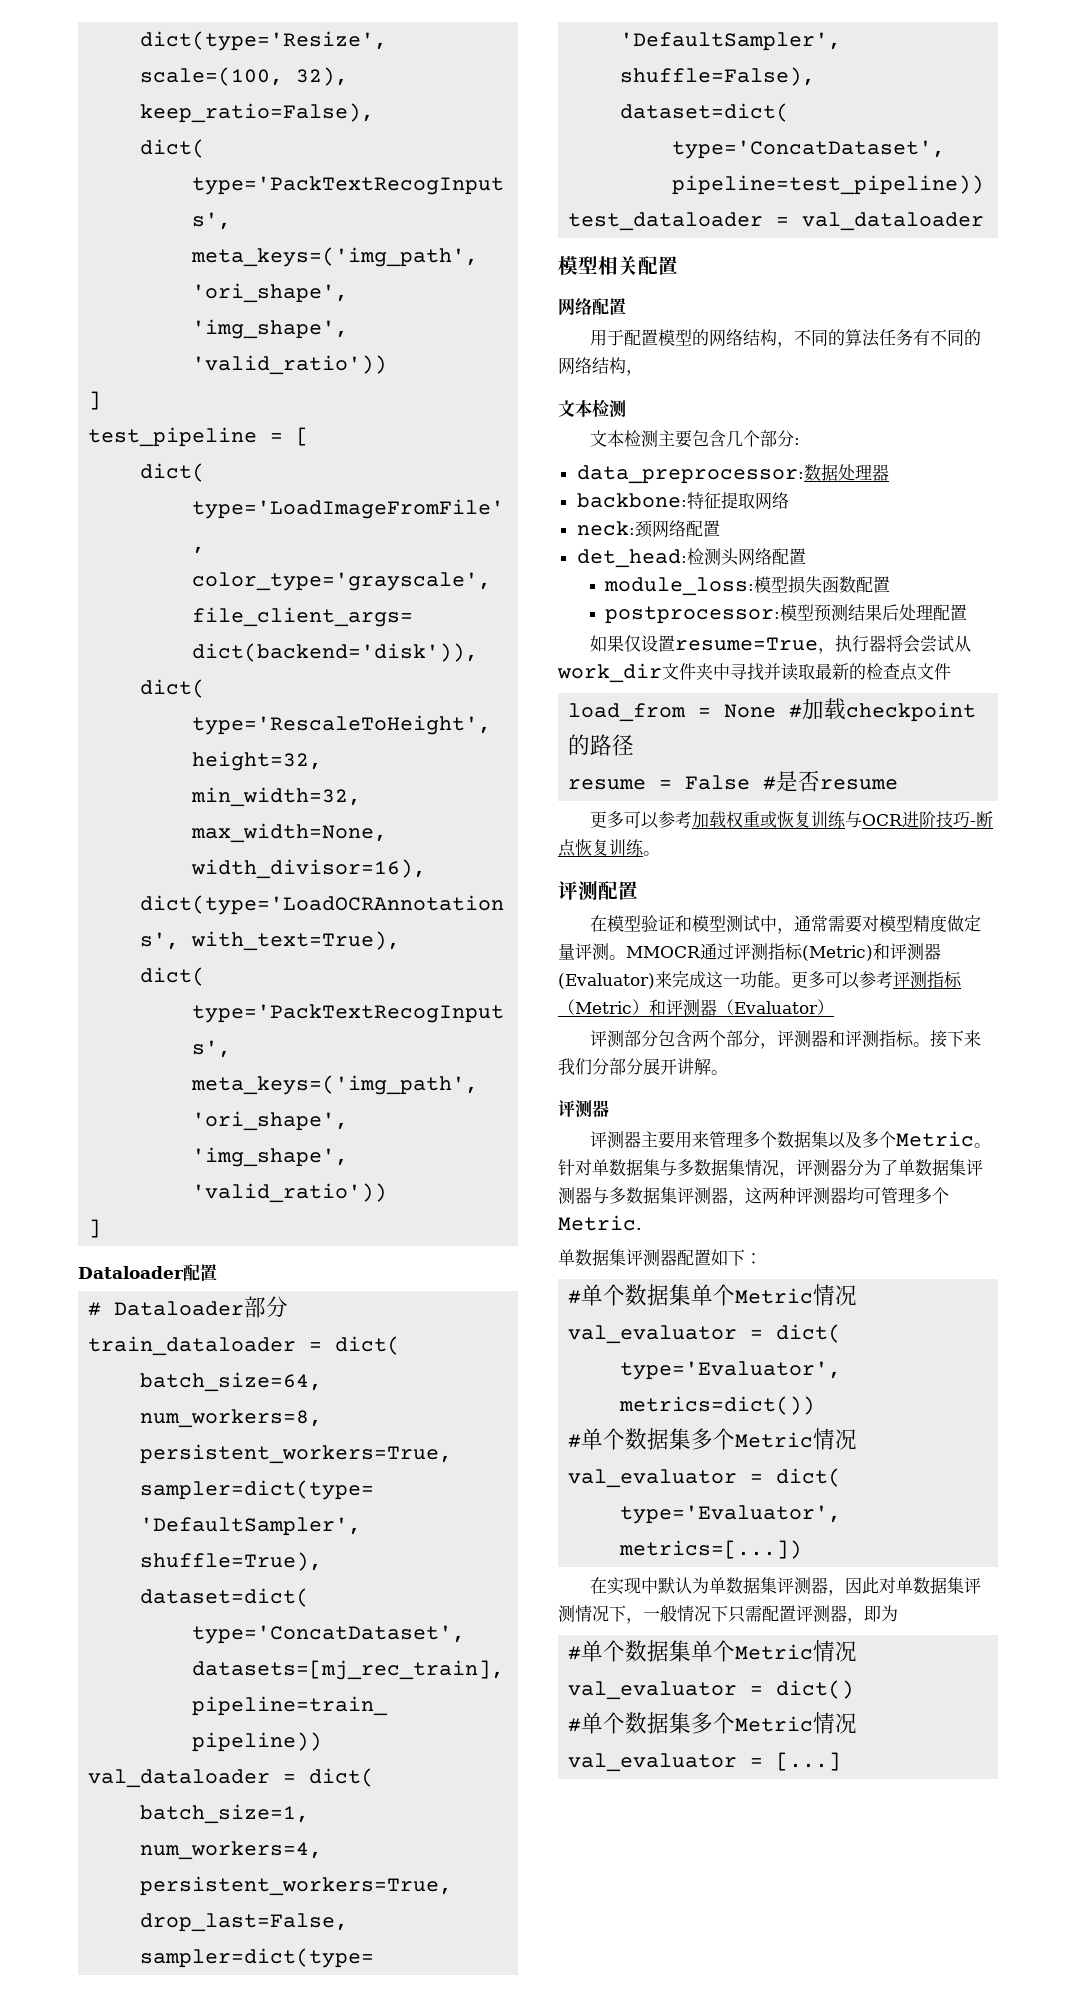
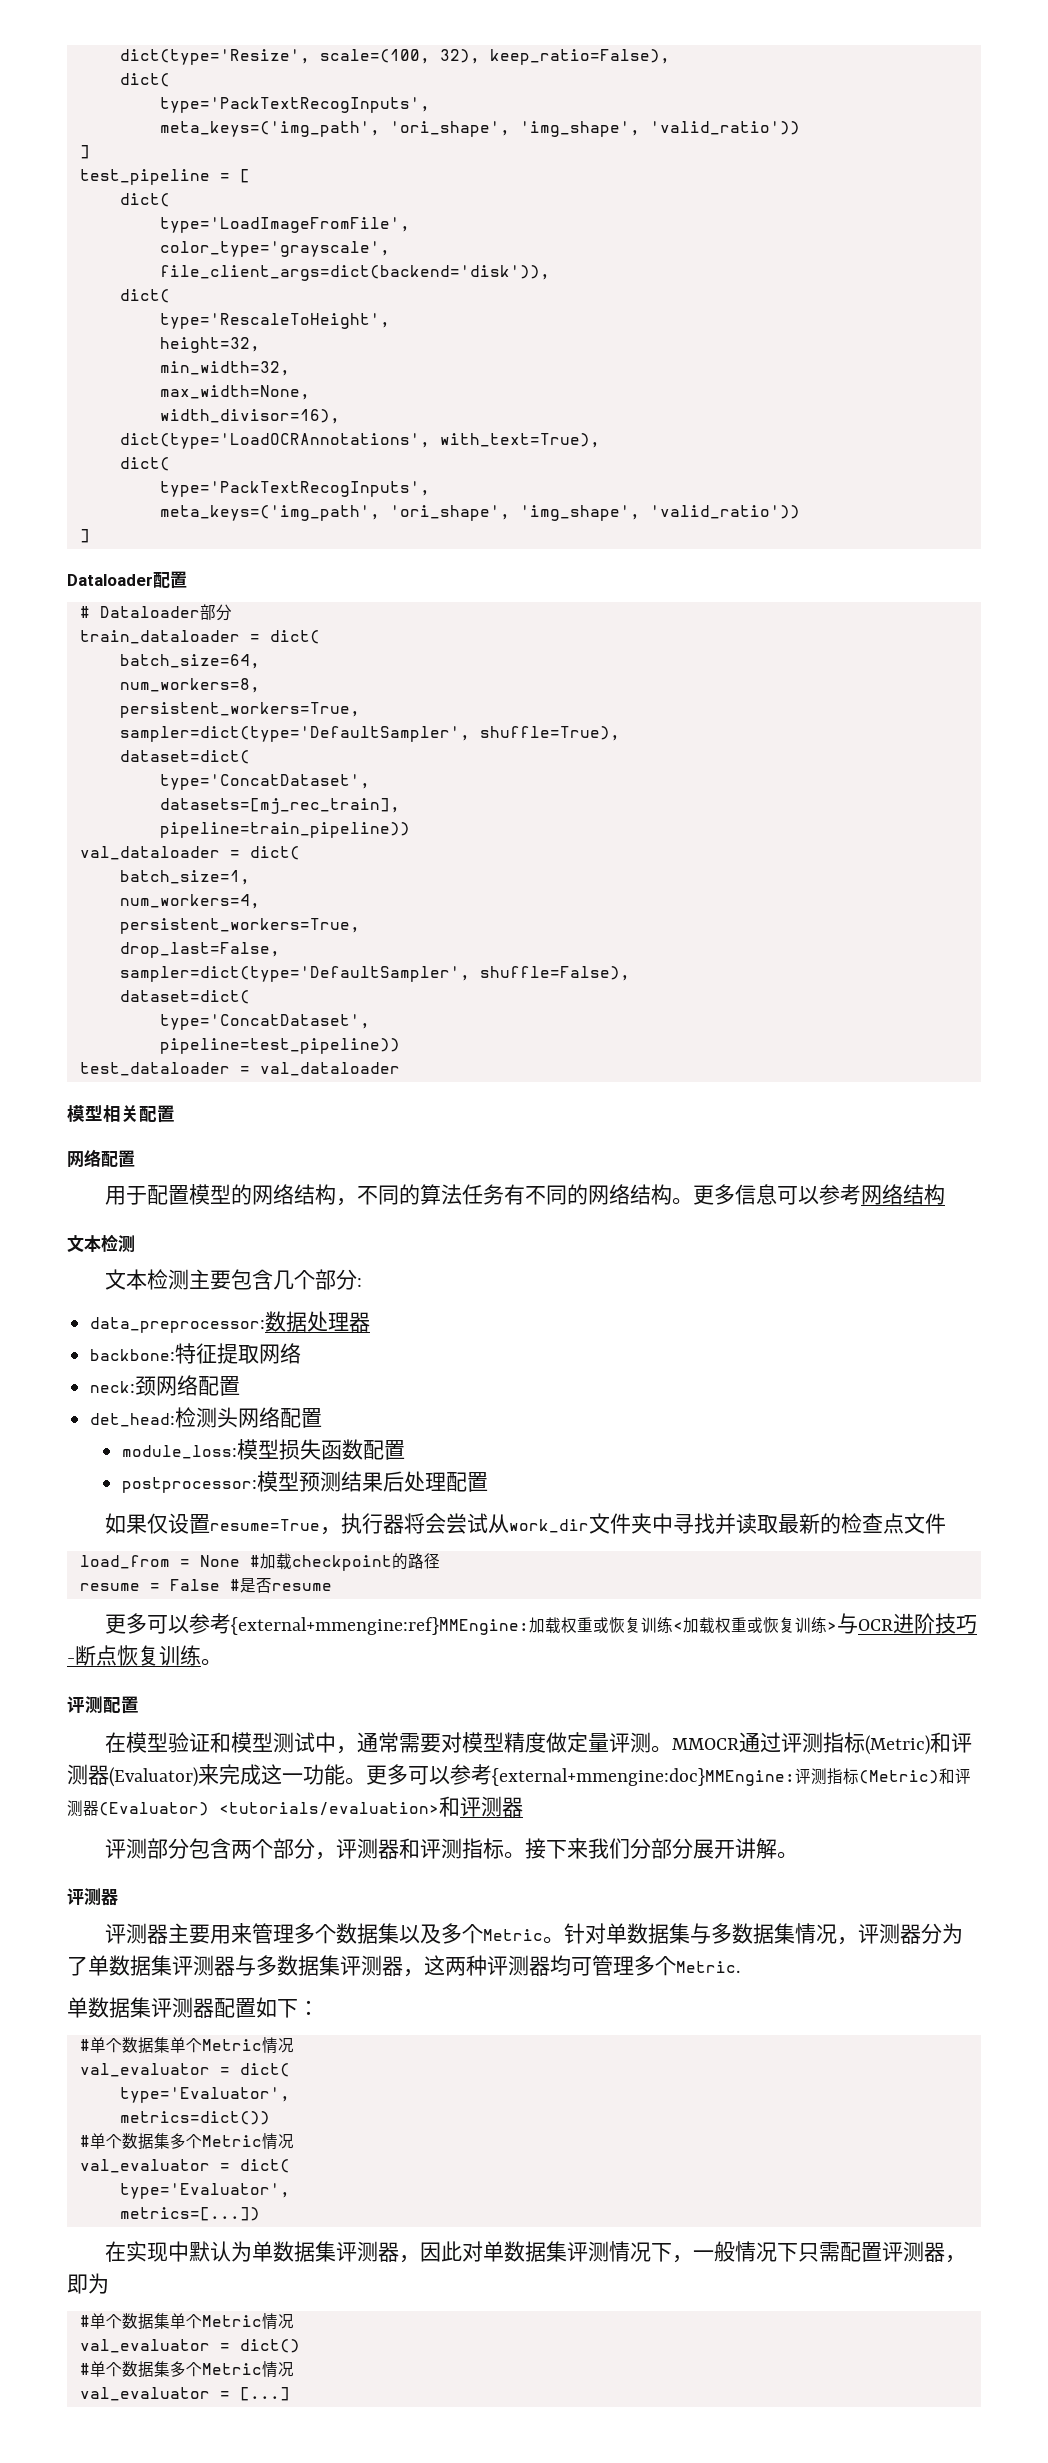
[626,370,643,376] ， -> [672,1184,946,1205] 。更多信息可以参考网络结构
[692,811,847,828] 加载权重或恢复训练 -> [231,1617,838,1635] {external+mmengine:ref}MMEngine:加载权重或恢复训练<加载权重或恢复训练>
[893,971,962,988] [558,999,834,1016] 评测指标（Metric）和评测器（Evaluator） -> [492,1768,971,1786] [67,1796,523,1817] {external+mmengine:doc}MMEngine:评测指标(Metric)和评测器(Evaluator) <tutorials/evaluation>和评测器

